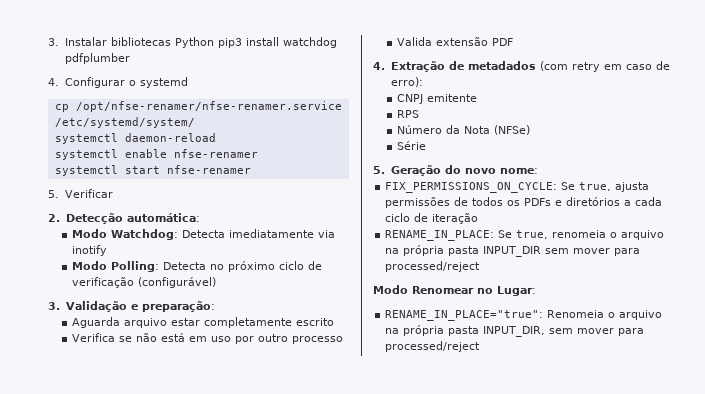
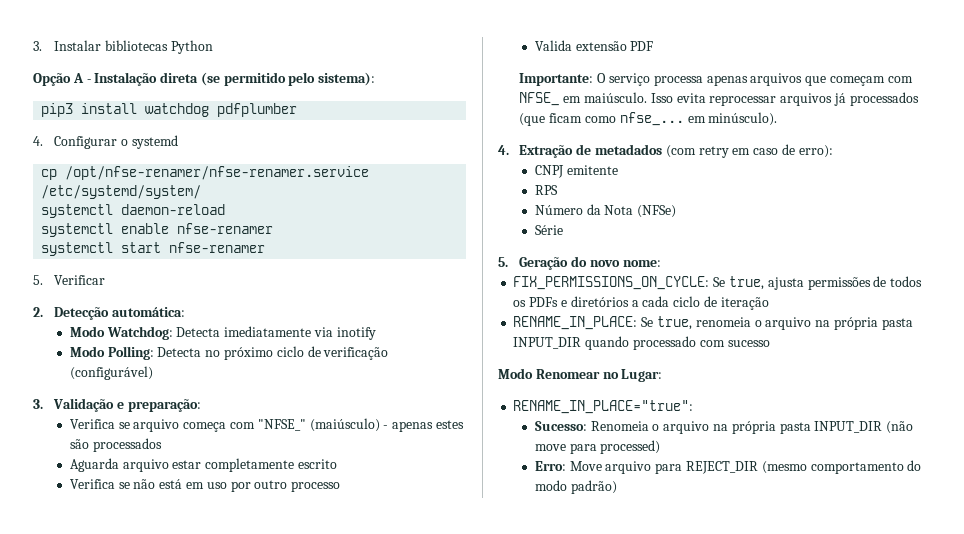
(214, 42) none -> [33,72,376,86] // Opção A - Instalação direta (se permitido pelo sistema): //
(215, 306) none -> [69,418,464,432] [69,438,162,452] // Verifica se arquivo começa com "NFSE_" (maiúsculo) - apenas estes são processados
(514, 42) none -> [519,73,913,86] [519,92,919,106] [519,112,778,126] // Importante: O serviço processa apenas arquivos que começam com NFSE_ em maiúsculo. Isso evita reprocessar arquivos já processados (que ficam como nfse_... em minúsculo).
[545,248,641,256] [385,261,481,272] sem mover para processed/reject -> [585,336,770,350] quando processado com sucesso
(544, 315) none -> [534,421,587,431] // Sucesso:
[483,326,645,337] [385,341,481,352] INPUT_DIR, sem mover para processed/reject -> [814,421,914,434] [534,440,661,454] [534,460,922,474] [534,480,617,494] INPUT_DIR (não move para processed) // Erro: Move arquivo para REJECT_DIR (mesmo comportamento do modo padrão)

